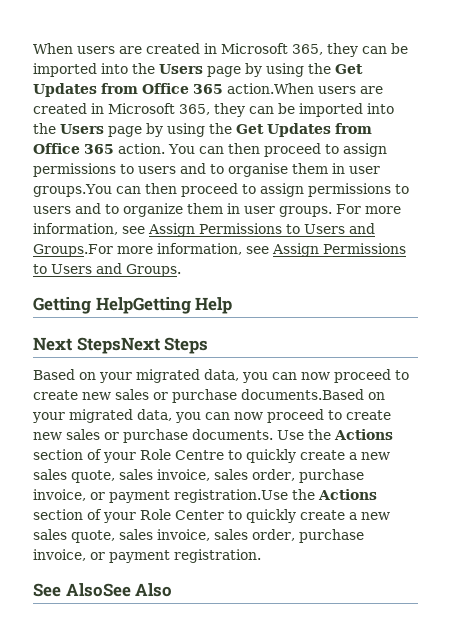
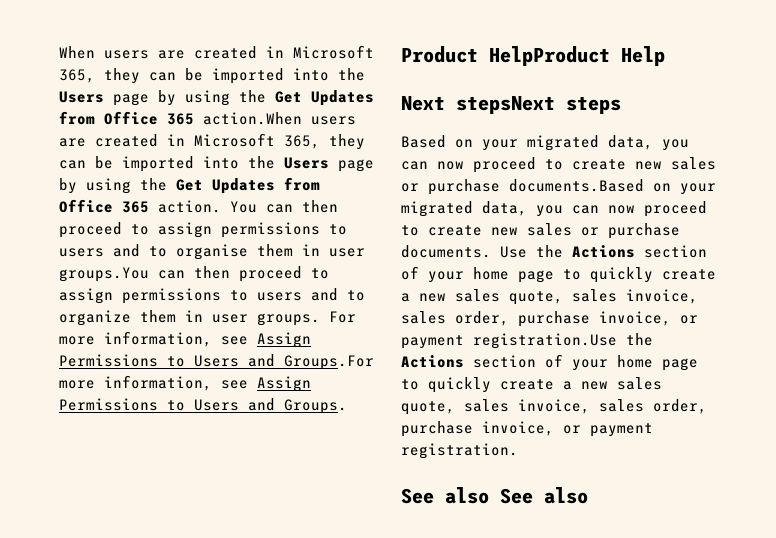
[33,297,191,314] Getting HelpGetting -> [401,46,610,66] Product HelpProduct
[76,337,209,354] StepsNext Steps -> [456,96,621,114] stepsNext steps
[140,449,224,460] Role Centre -> [473,267,554,283] home page
[140,509,224,520] Role Center -> [617,355,698,371] home page
[65,583,173,597] AlsoSee Also -> [445,487,588,504] also See also

